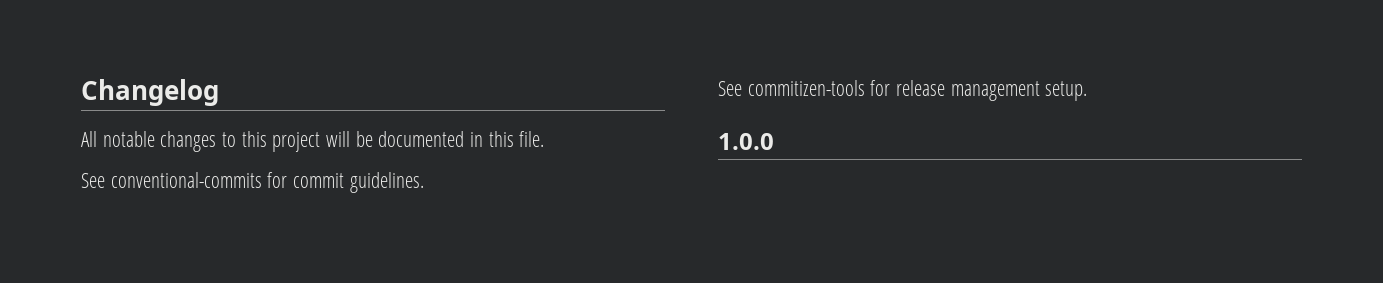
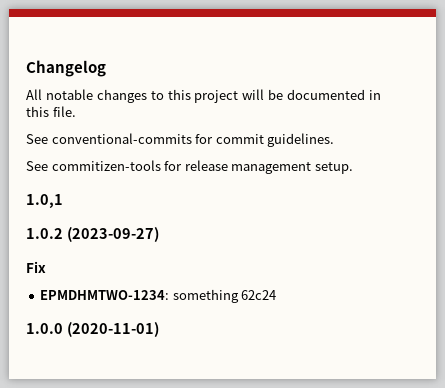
(1088, 91) none -> [26,194,63,208] [26,227,159,242] [26,261,46,273] [40,289,277,303] // 1.0,1 // 1.0.2 (2023-09-27) // Fix // EPMDHMTWO-1234: something 62c24
(774, 141) none -> [66,322,159,337] (2020-11-01)

